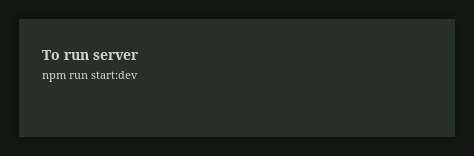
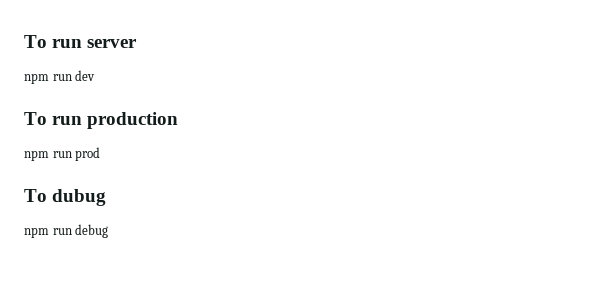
[91,71,138,79] start:dev -> [75,70,96,81] [24,112,179,129] [24,147,101,161] [24,189,107,206] [24,224,109,238] dev // To run production // npm run prod // To dubug // npm run debug

